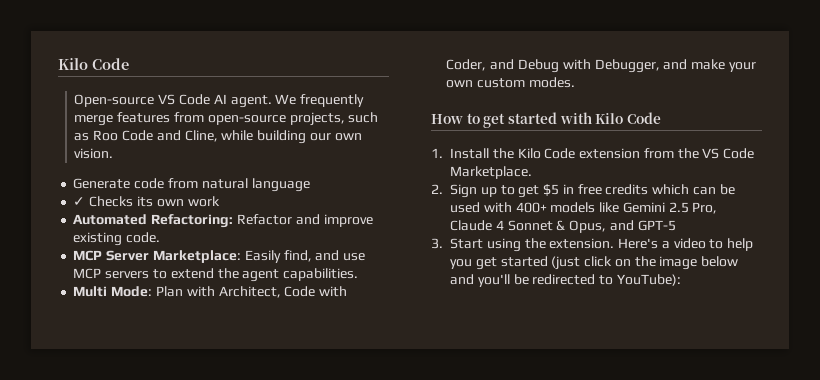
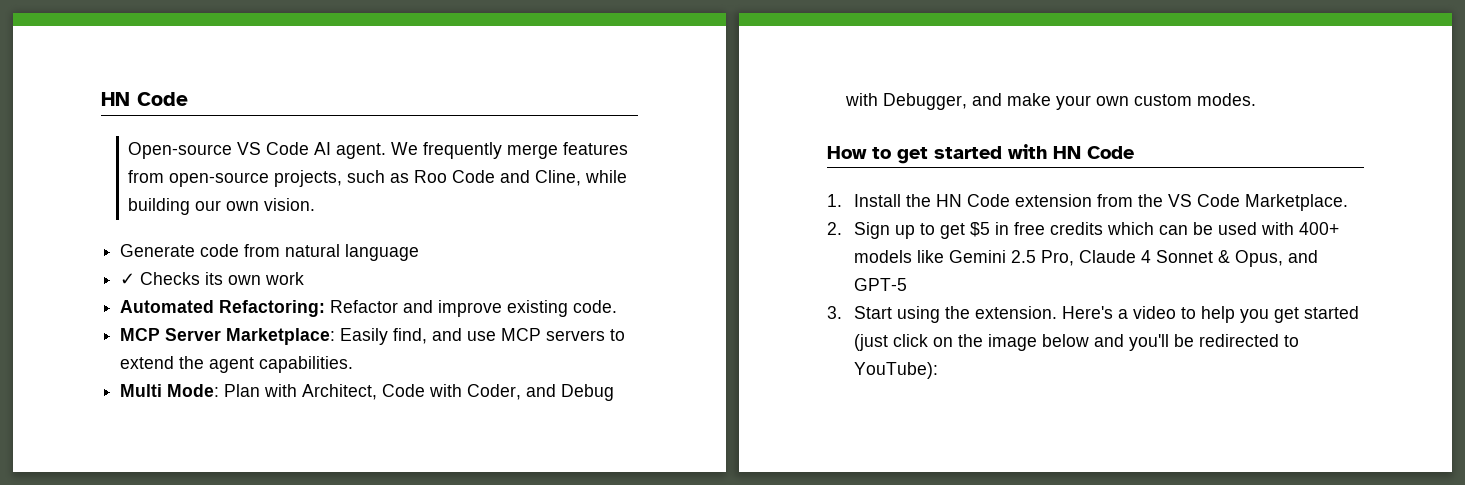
[58,58,88,70] Kilo -> [101,92,130,106] HN
[595,113,624,124] Kilo -> [1053,146,1081,159] HN
[517,148,541,159] Kilo -> [936,194,963,207] HN

